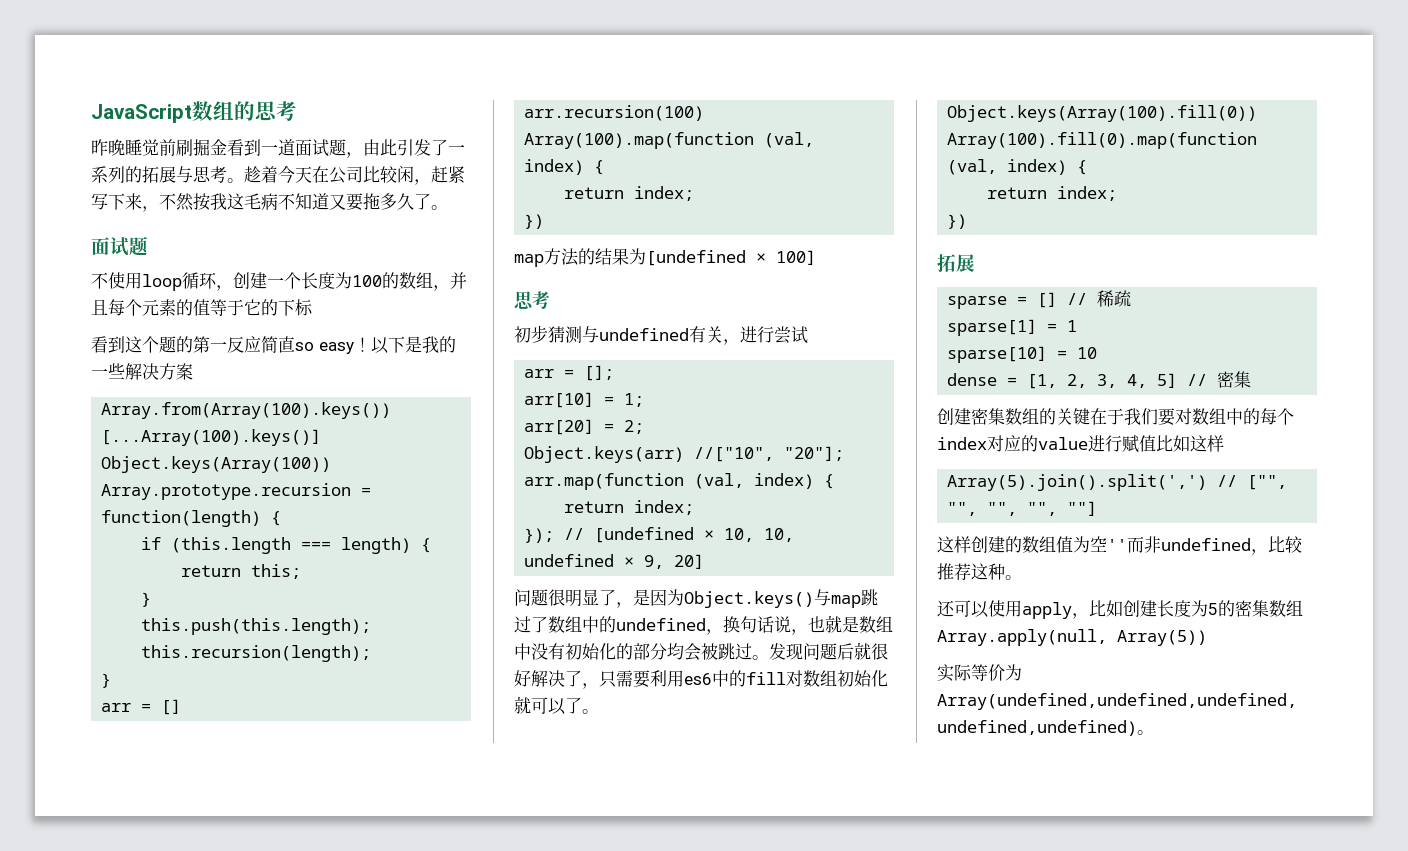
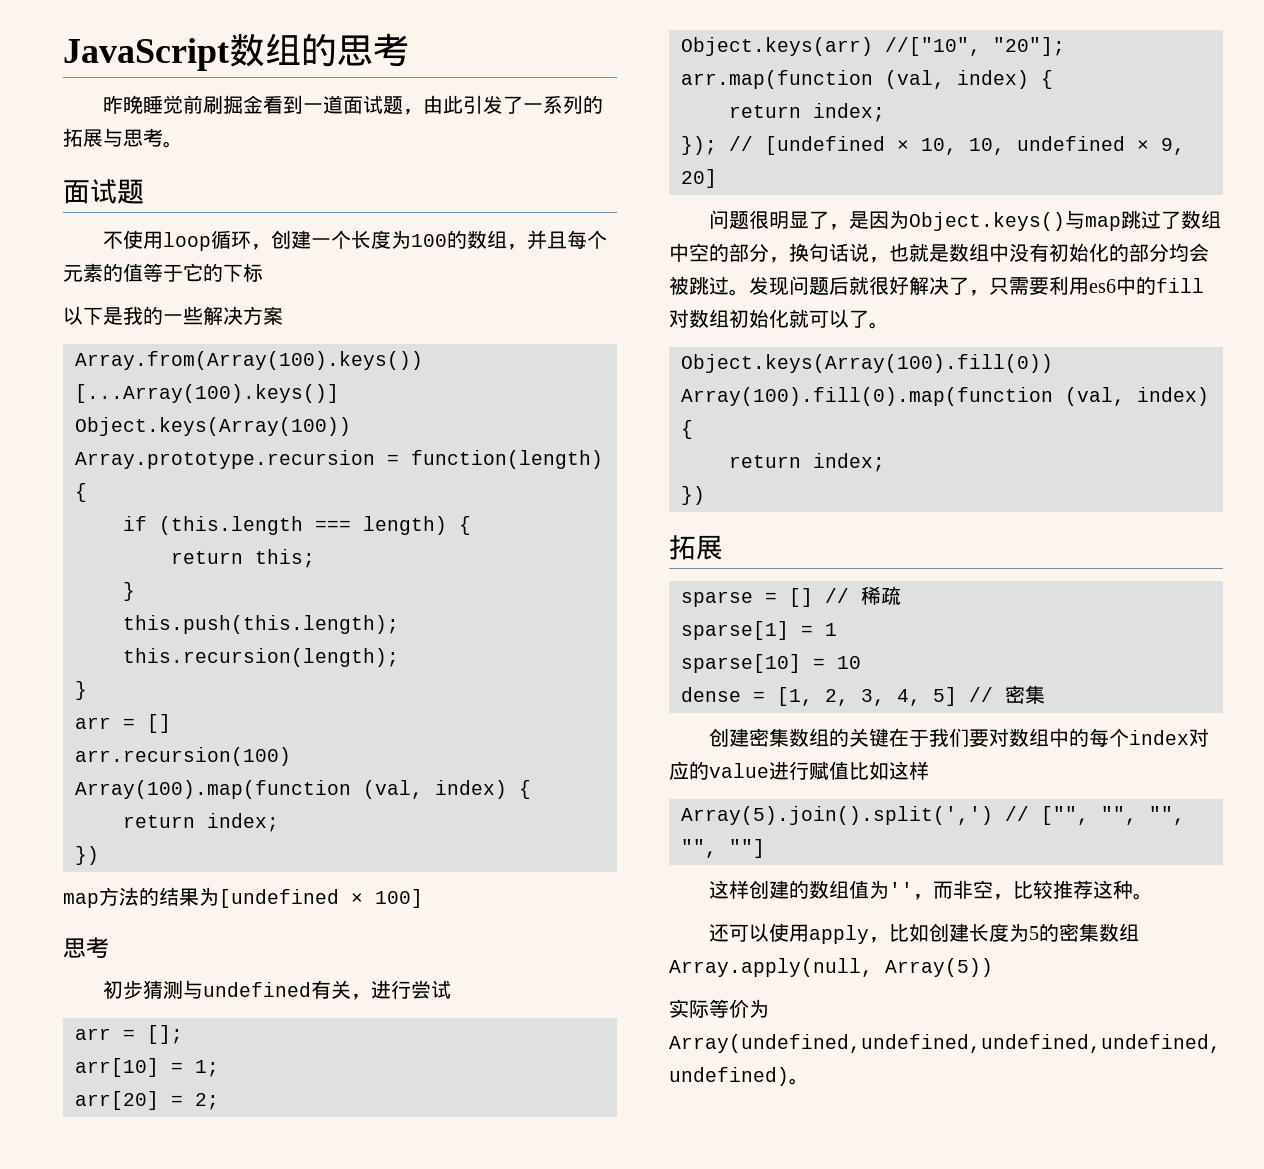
[244,165,465,185] [91,193,448,212] 趁着今天在公司比较闲，赶紧写下来，不然按我这毛病不知道又要拖多久了。 -> (183, 144) none
[91,336,371,354] 看到这个题的第一反应简直so easy！ -> (263, 272) none
[599,616,706,633] 的undefined -> [689,243,769,262] 空的部分
[1090,536,1251,553] 空''而非undefined -> [888,880,993,900] ''，而非空

